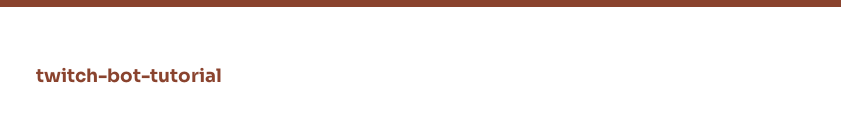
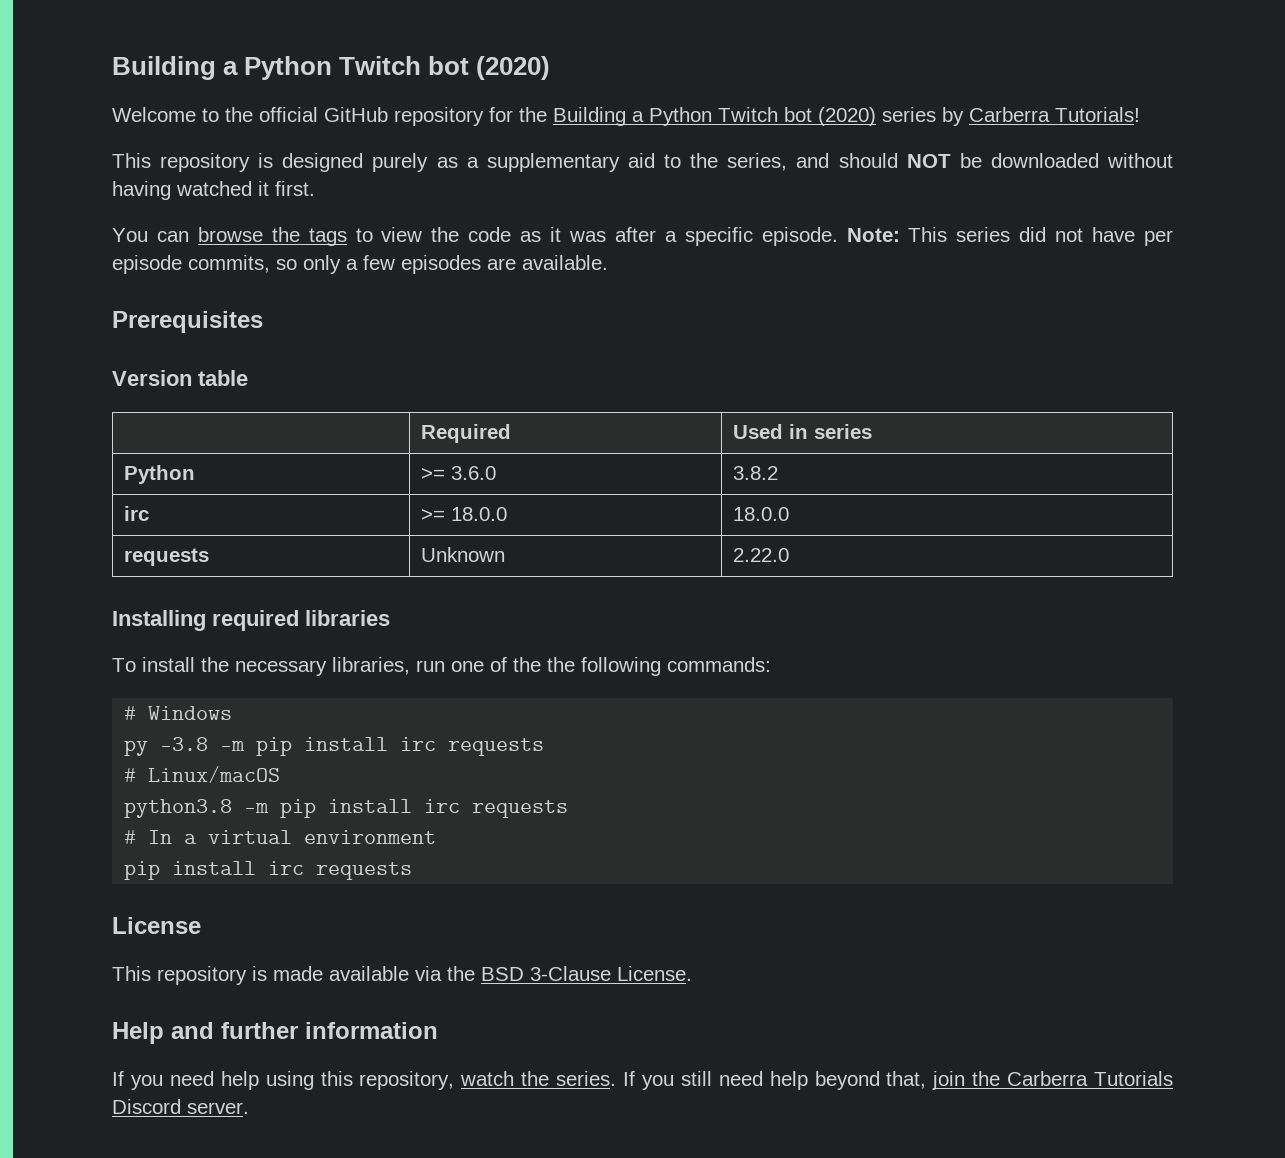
[36,67,222,83] twitch-bot-tutorial -> [112,56,551,80] [112,107,1140,126] [112,153,1173,172] [112,181,315,200] [112,227,1173,246] [112,255,608,274] [112,311,263,333] [112,370,248,386] [420,424,511,443] [732,424,872,439] [123,465,195,484] [420,466,496,480] [732,466,778,480] [123,506,149,521] [420,507,507,521] [732,507,789,521] [123,548,209,566] [420,547,505,562] [732,548,789,562] [112,610,390,631] [112,657,771,676] [124,706,233,720] [124,737,545,756] [124,766,281,783] [124,799,569,818] [124,830,437,844] [124,861,413,880] [112,917,201,934] [112,966,692,985] [112,1022,438,1044] [112,1071,1173,1090] [112,1099,249,1114] Building a Python Twitch bot (2020) // Welcome to the official GitHub repository for the Building a Python Twitch bot (2020) series by Carberra Tutorials! // This repository is designed purely as a supplementary aid to the series, and should NOT be downloaded without having watched it first. // You can browse the tags to view the code as it was after a specific episode. Note: This series did not have per episode commits, so only a few episodes are available. // Prerequisites // Version table // | Required | Used in series // Python | >= 3.6.0 | 3.8.2 // irc | >= 18.0.0 | 18.0.0 // requests | Unknown | 2.22.0 // Installing required libraries // To install the necessary libraries, run one of the the following commands: // # Windows // py -3.8 -m pip install irc requests // # Linux/macOS // python3.8 -m pip install irc requests // # In a virtual environment // pip install irc requests // License // This repository is made available via the BSD 3-Clause License. // Help and further information // If you need help using this repository, watch the series. If you still need help beyond that, join the Carberra Tutorials Discord server.

